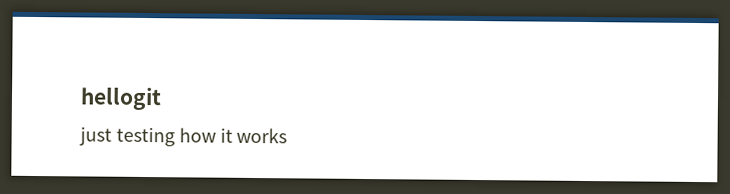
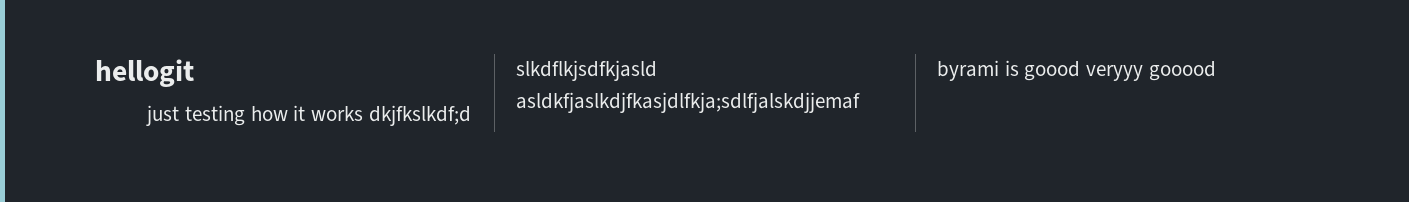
(288, 135) none -> [368,105,471,126] [516,60,657,81] [516,92,860,113] [937,60,1216,81] dkjfkslkdf;d slkdflkjsdfkjasld asldkfjaslkdjfkasjdlfkja;sdlfjalskdjjemaf byrami is goood veryyy gooood

